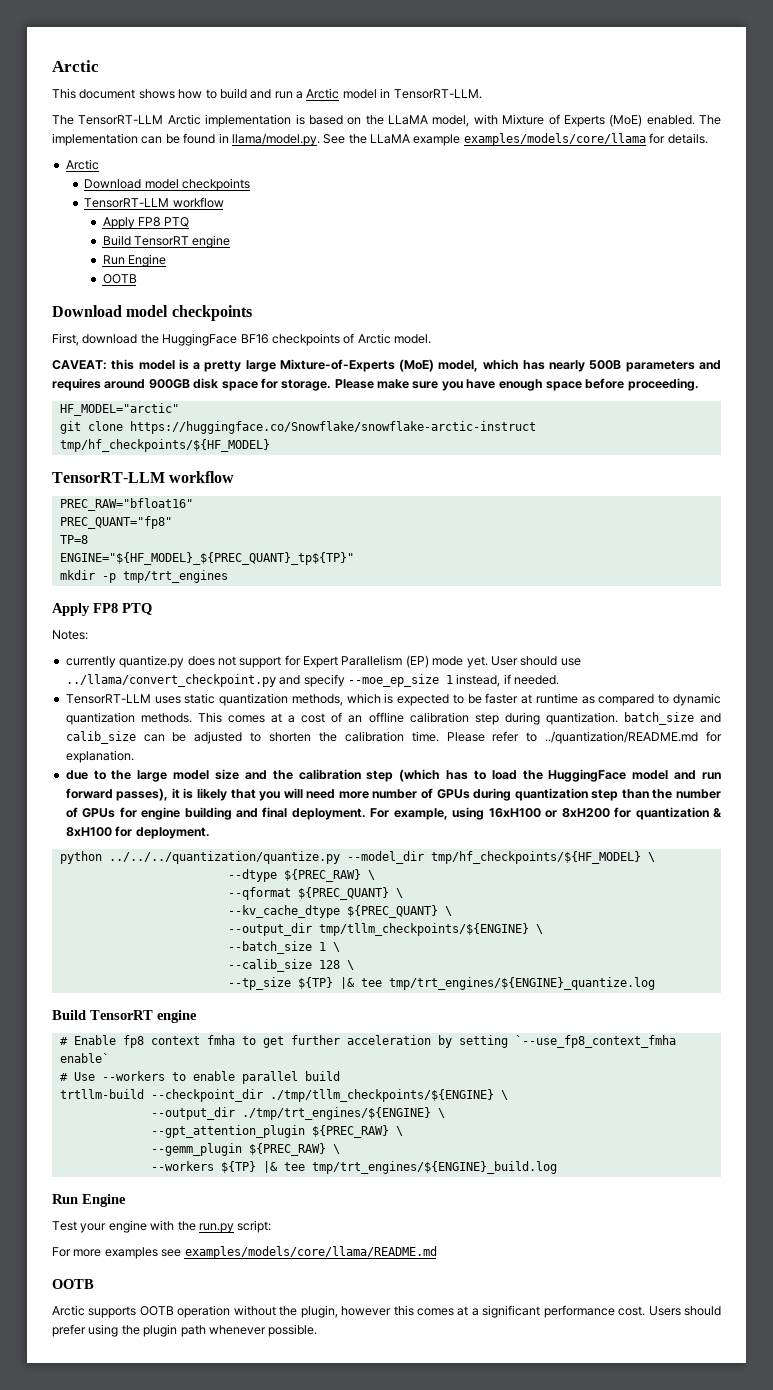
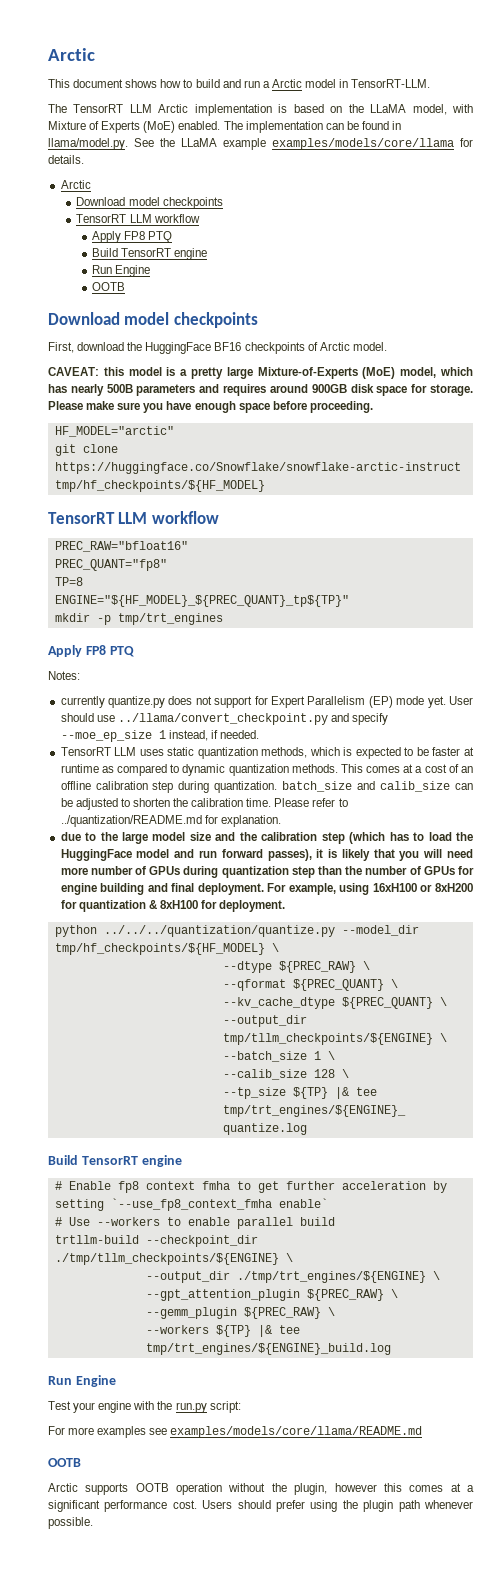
[78,115,164,125] TensorRT-LLM -> [73,104,152,113] TensorRT LLM
[84,198,170,208] TensorRT-LLM -> [76,214,152,223] TensorRT LLM
[52,472,165,483] TensorRT-LLM -> [48,512,148,524] TensorRT LLM
[65,694,151,704] TensorRT-LLM -> [60,747,137,756] TensorRT LLM

